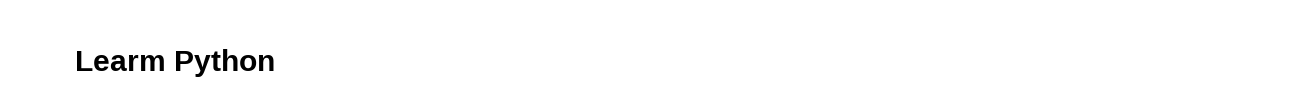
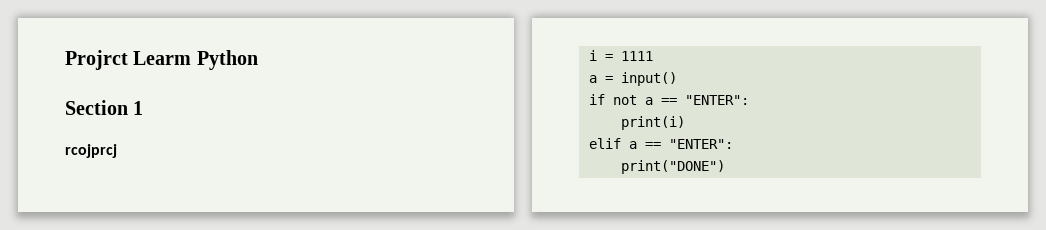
(75, 61) none -> [65,50,128,70] Projrct
(276, 63) none -> [65,100,144,115] [65,144,117,158] [588,50,653,61] [588,72,677,86] [588,94,749,105] [620,116,685,130] [588,138,733,149] [620,160,725,174] // Section 1 // rcojprcj // i = 1111 // a = input() // if not a == "ENTER": // print(i) // elif a == "ENTER": // print("DONE")

